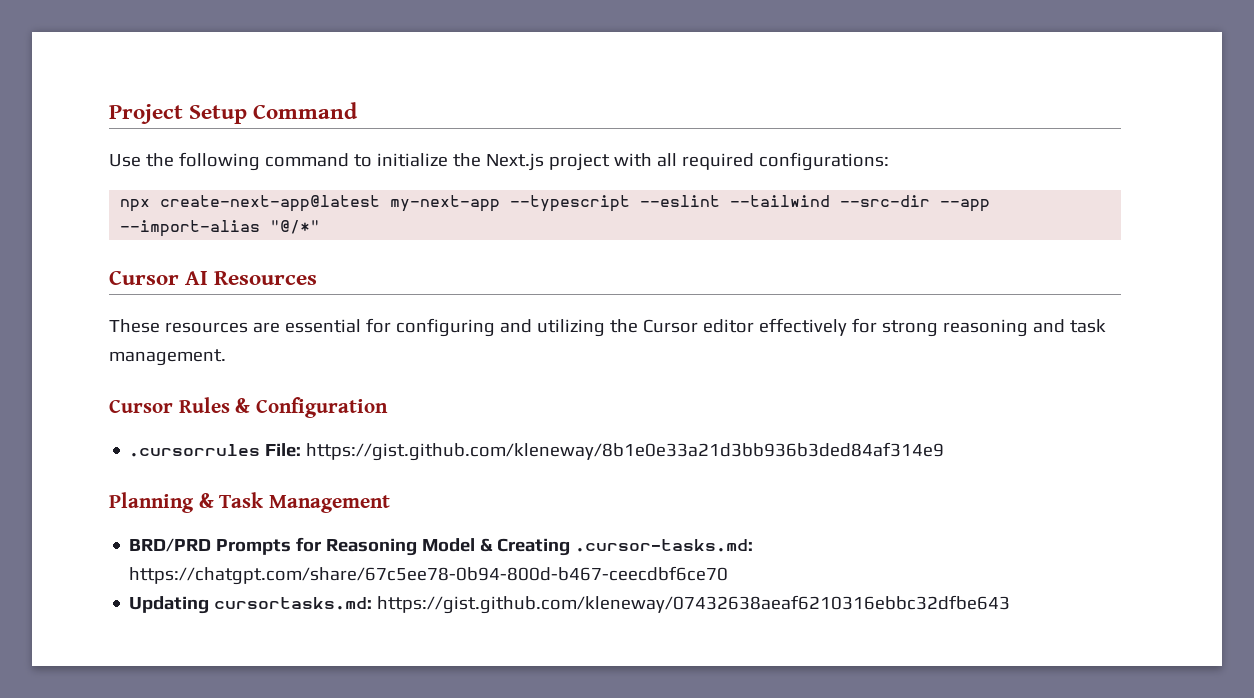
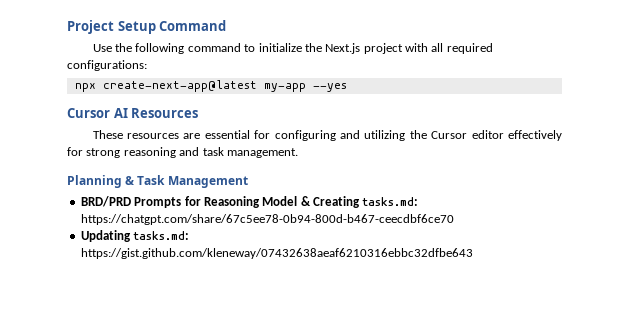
[390,195,991,212] [120,220,321,237] my-next-app --typescript --eslint --tailwind --src-dir --app --import-alias "@/*" -> [263,83,347,92] my-app --yes
[109,397,389,418] [129,442,945,461] // Cursor Rules & Configuration // .cursorrules File: https://gist.github.com/kleneway/8b1e0e33a21d3bb936b3ded84af314e9 -> (298, 153) none
[575,539,754,552] .cursor-tasks.md: -> [362,197,419,206] tasks.md:
[214,597,373,610] cursortasks.md: -> [133,231,190,240] tasks.md:

